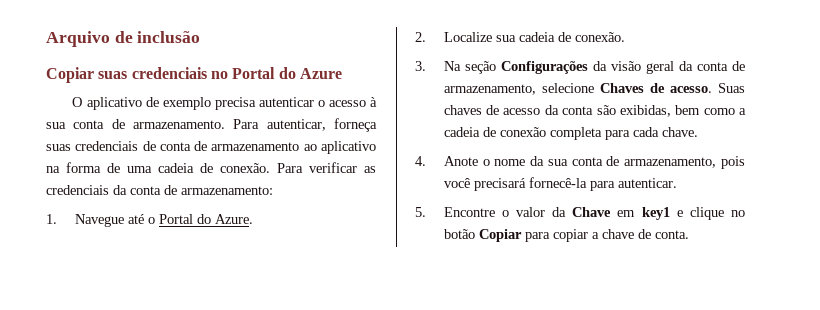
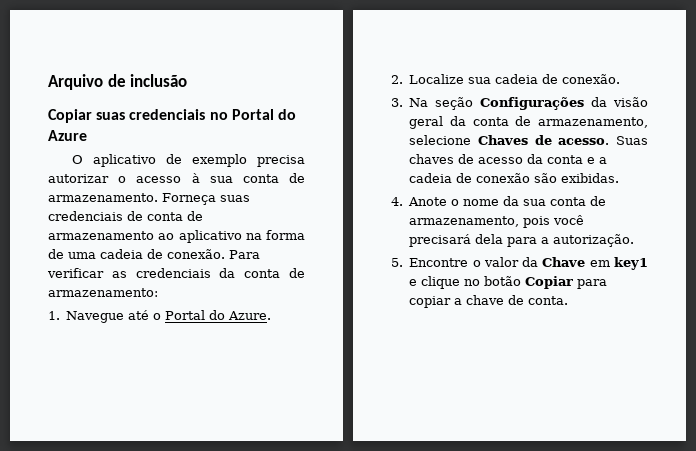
[258,97,314,107] autenticar -> [48,174,109,183] autorizar
[233,118,377,132] Para autenticar, forneça -> [162,193,216,205] Forneça
[596,105,746,117] [443,127,698,140] são exibidas, bem como a cadeia de conexão completa para cada chave. -> [587,157,608,164] [409,173,620,183] e a cadeia de conexão são exibidas.
[528,177,677,191] fornecê-la para autenticar. -> [475,234,635,247] dela para a autorização.

